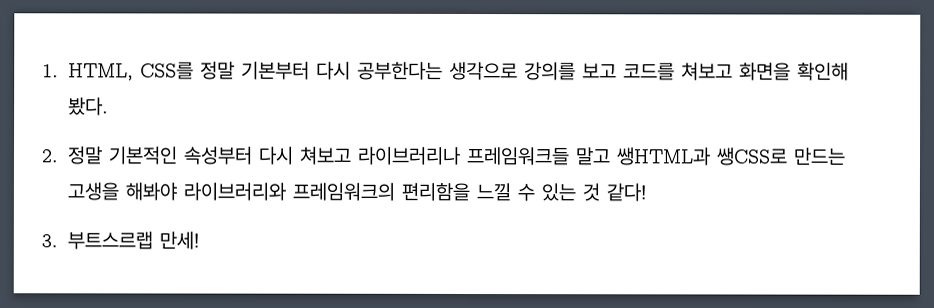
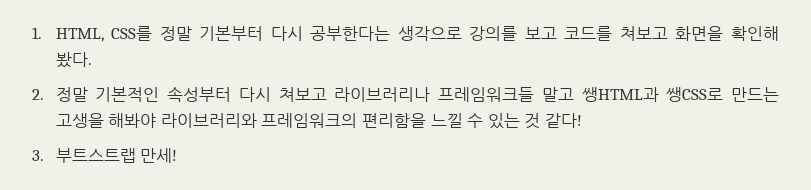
[67,231,153,250] 부트스르랩 -> [55,148,136,163] 부트스트랩

